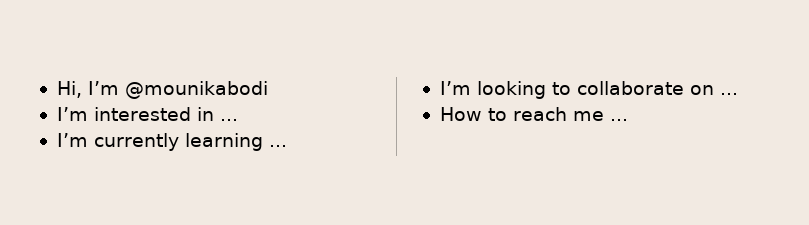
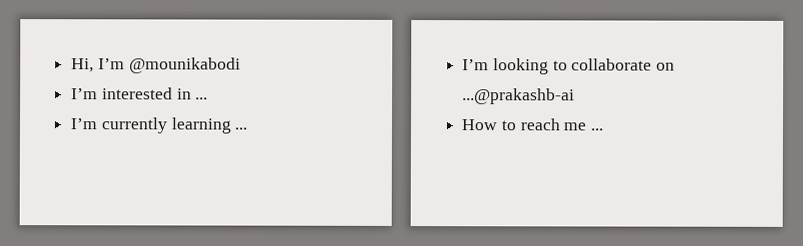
[719,93,738,95] ... -> [462,88,576,105] ...@prakashb-ai

